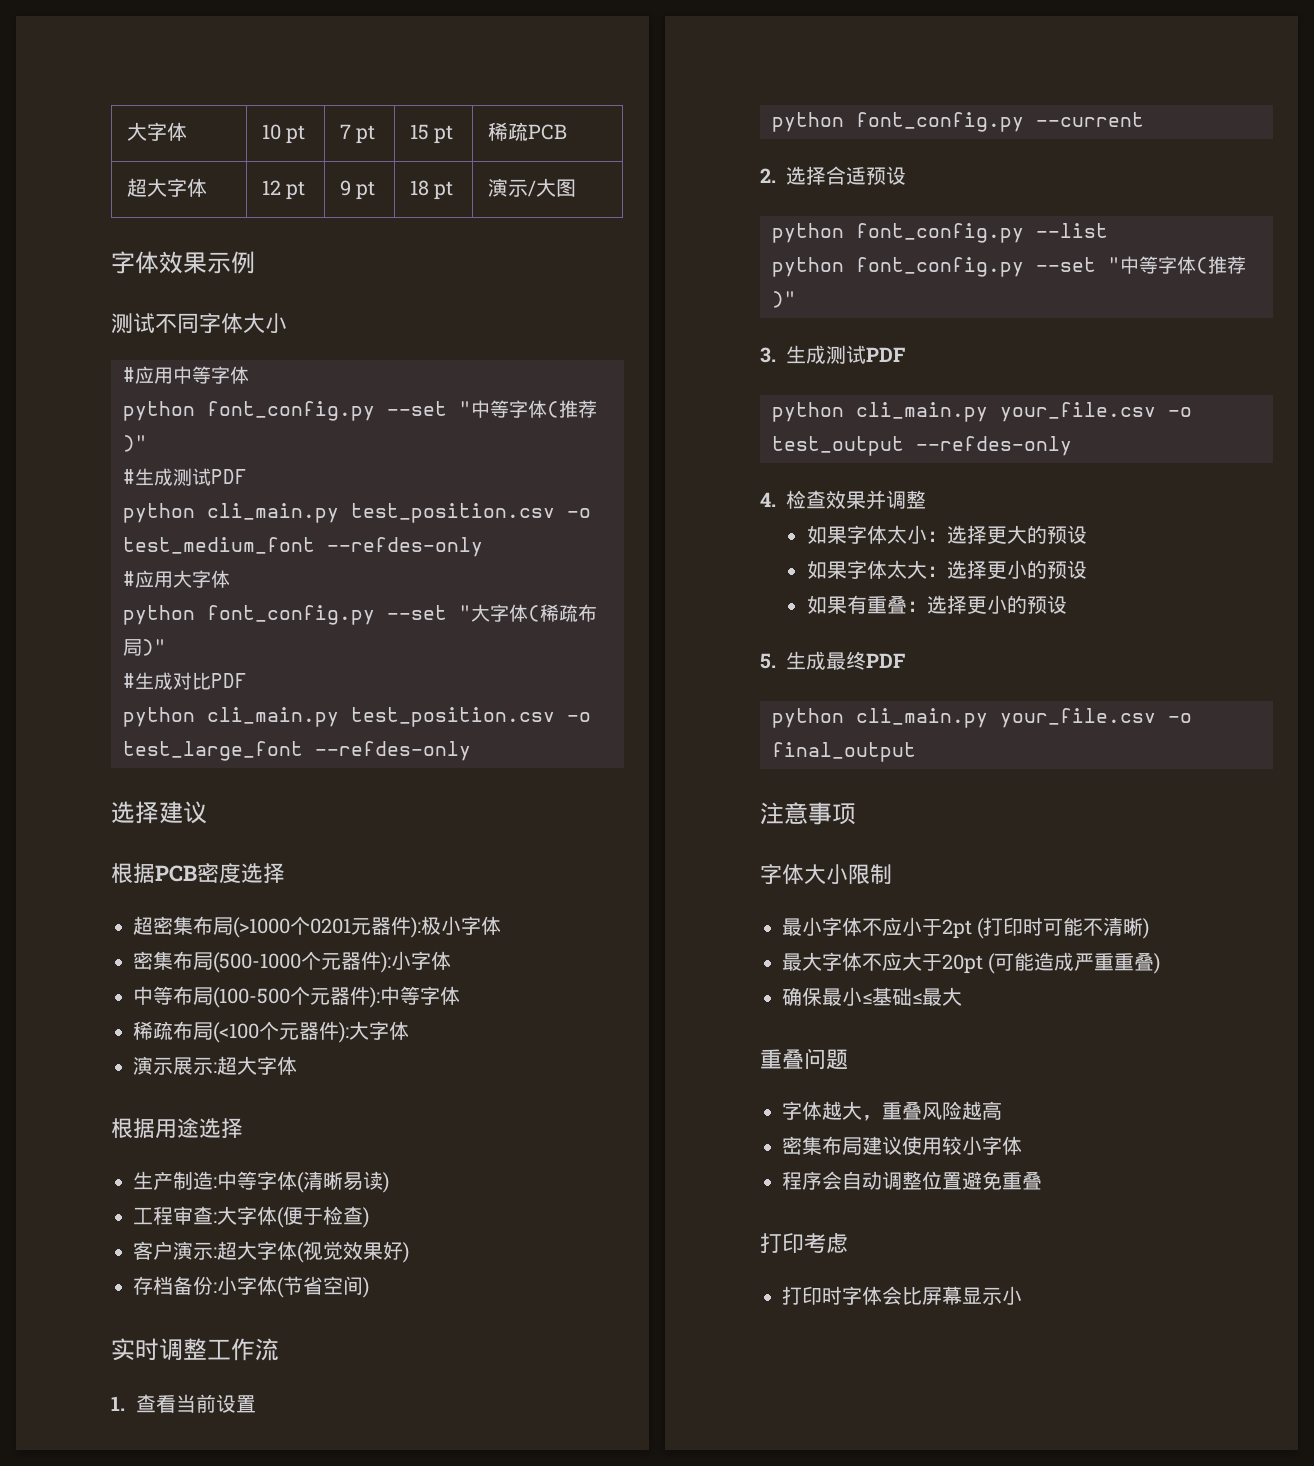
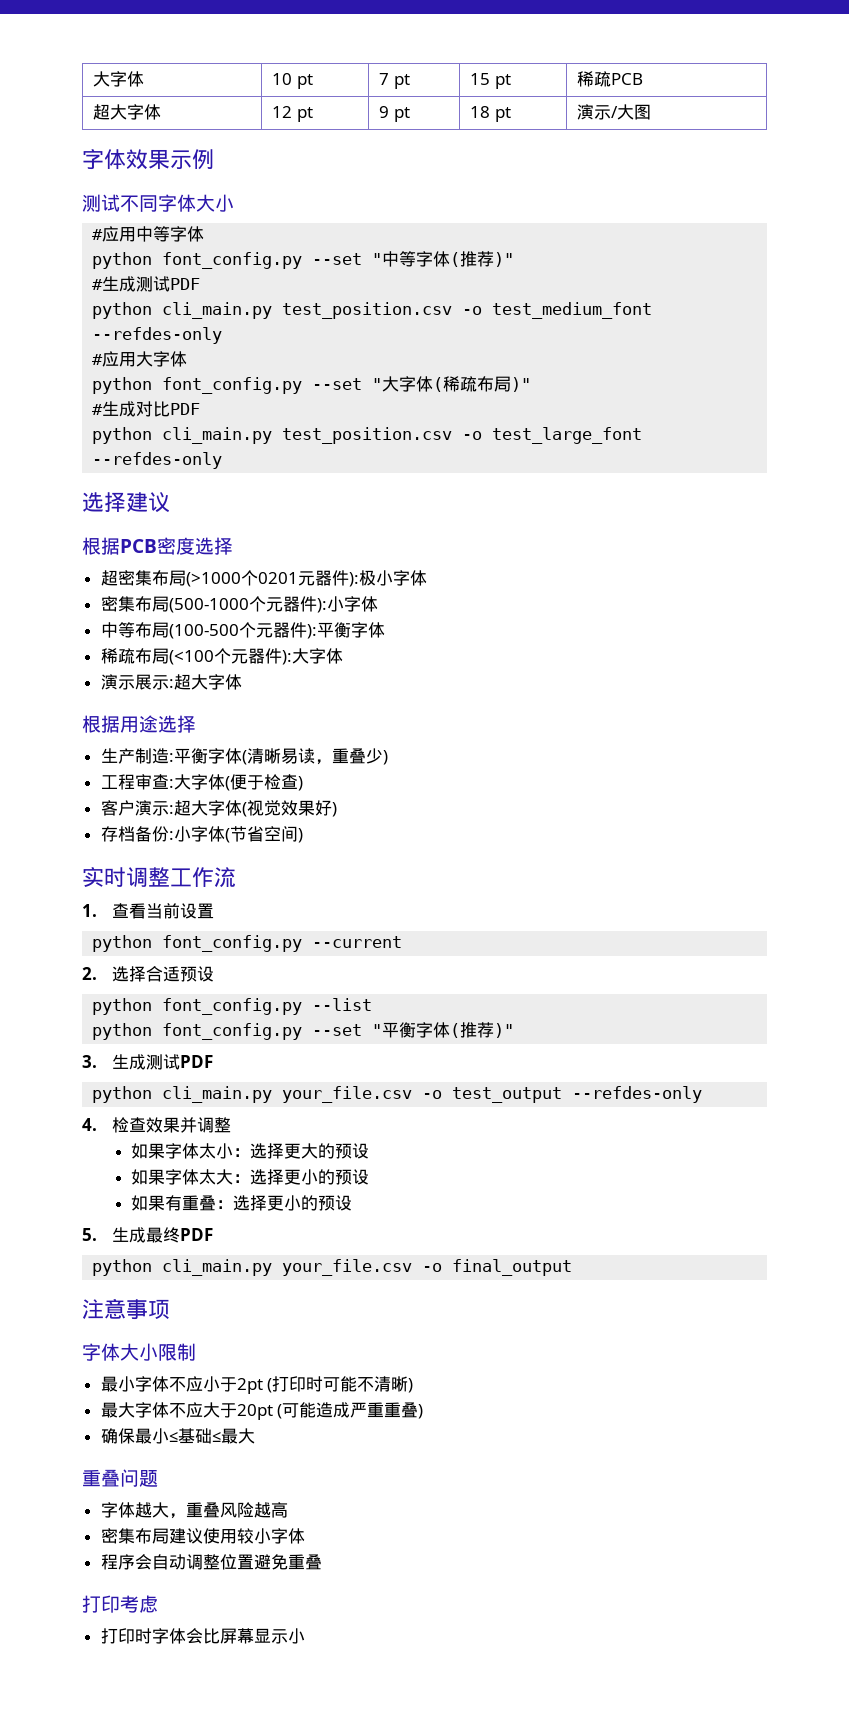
[380,986,420,1005] 中等 -> [316,622,351,638] 平衡
[217,1171,257,1190] 中等 -> [173,748,208,764] 平衡
(383, 1180) none -> [314,748,383,765] ，重叠少
[1120,256,1158,274] 中等 -> [382,1022,417,1038] 平衡

